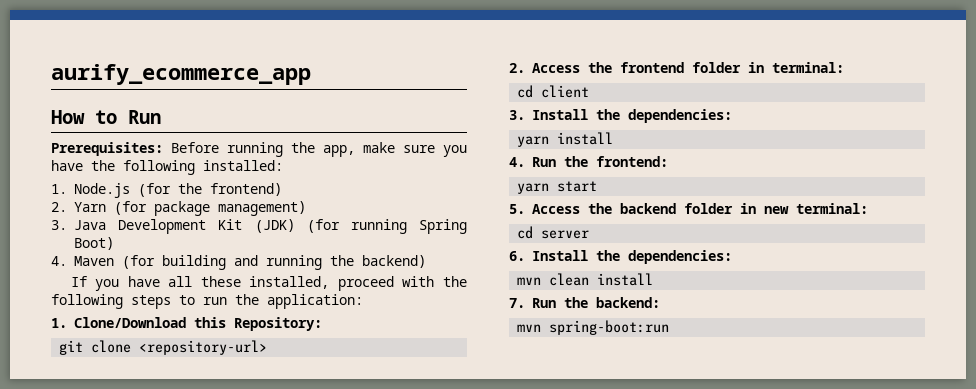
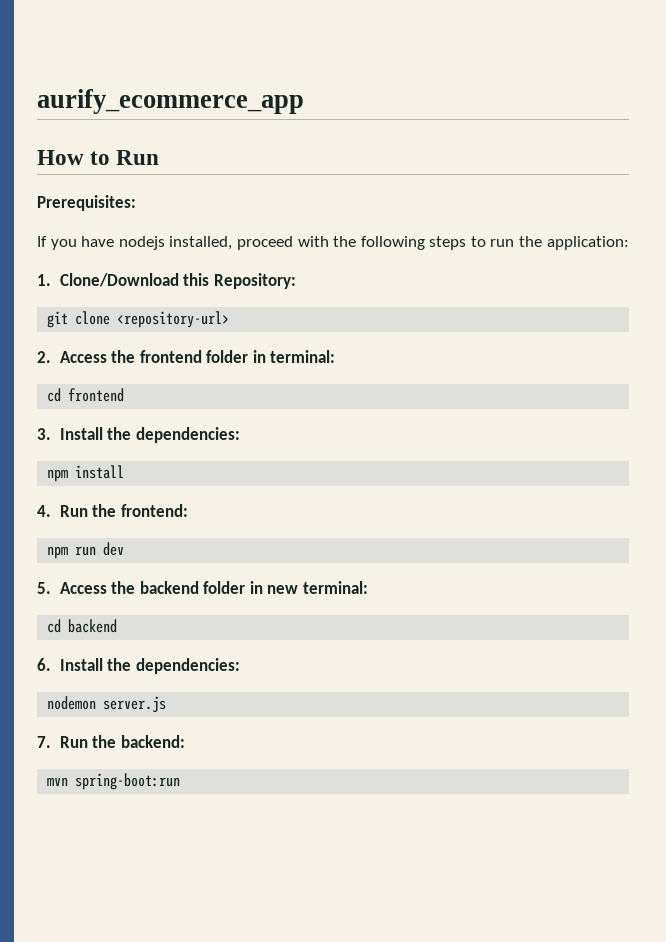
[171,142,467,157] [51,160,283,175] [51,183,282,198] [51,201,306,216] [51,219,467,234] [74,237,114,250] [51,255,426,270] Before running the app, make sure you have the following installed: // 1. Node.js (for the frontend) // 2. Yarn (for package management) // 3. Java Development Kit (JDK) (for running Spring Boot) // 4. Maven (for building and running the backend) -> (136, 203) none
[168,276,241,287] all these -> [118,236,165,250] nodejs
[541,85,590,98] client -> [68,388,125,402] frontend
[517,136,550,147] yarn -> [47,469,69,482] npm
[517,181,598,194] yarn start -> [47,542,125,559] npm run dev
[541,230,590,239] server -> [68,619,118,633] backend
[517,273,654,286] mvn clean install -> [47,696,167,713] nodemon server.js

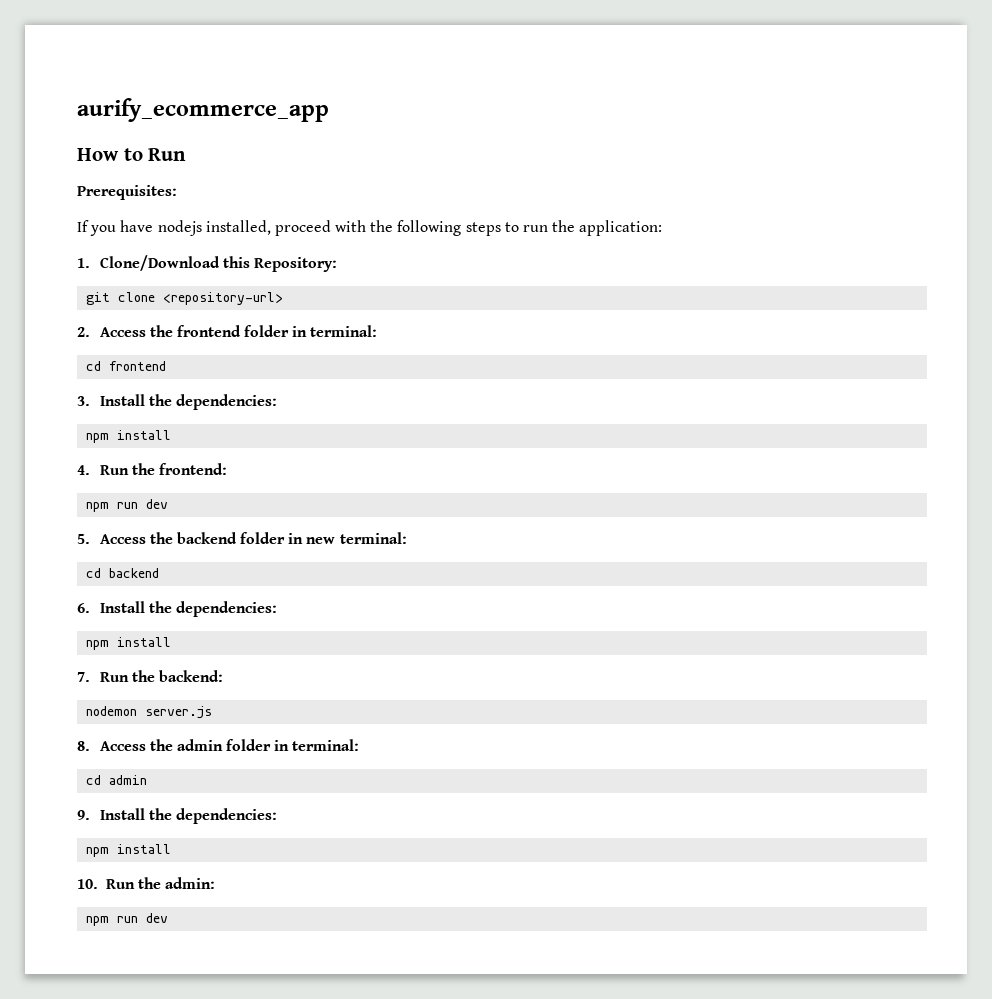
[47,696,167,713] nodemon server.js -> [86,637,172,650] npm install
[47,773,181,790] mvn spring-boot:run -> [86,706,213,719] [77,739,360,751] [86,775,148,785] [77,808,277,824] [86,844,172,857] [77,877,216,889] [86,913,169,926] nodemon server.js // 8. Access the admin folder in terminal: // cd admin // 9. Install the dependencies: // npm install // 10. Run the admin: // npm run dev

